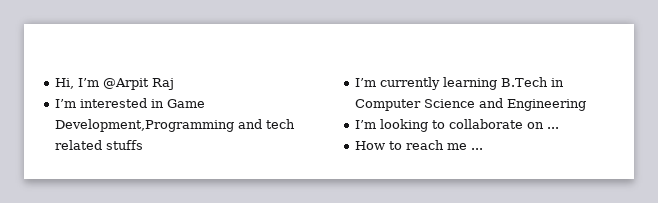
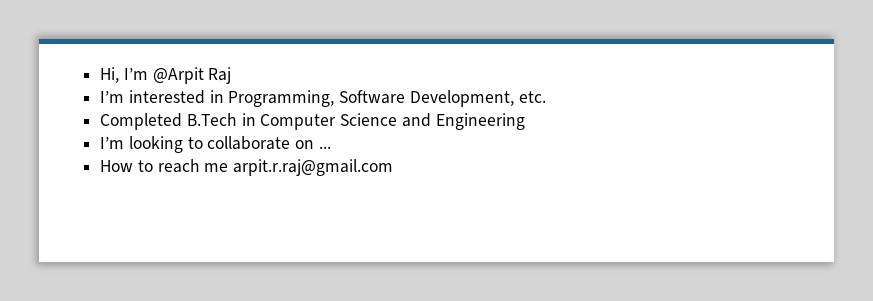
[167,99,206,108] [55,119,296,132] [55,140,144,150] [355,77,498,90] Game Development,Programming and tech related stuffs // I’m currently learning -> [228,90,546,107] [100,113,183,130] Programming, Software Development, etc. // Completed
[471,148,484,150] ... -> [233,159,394,176] arpit.r.raj@gmail.com

